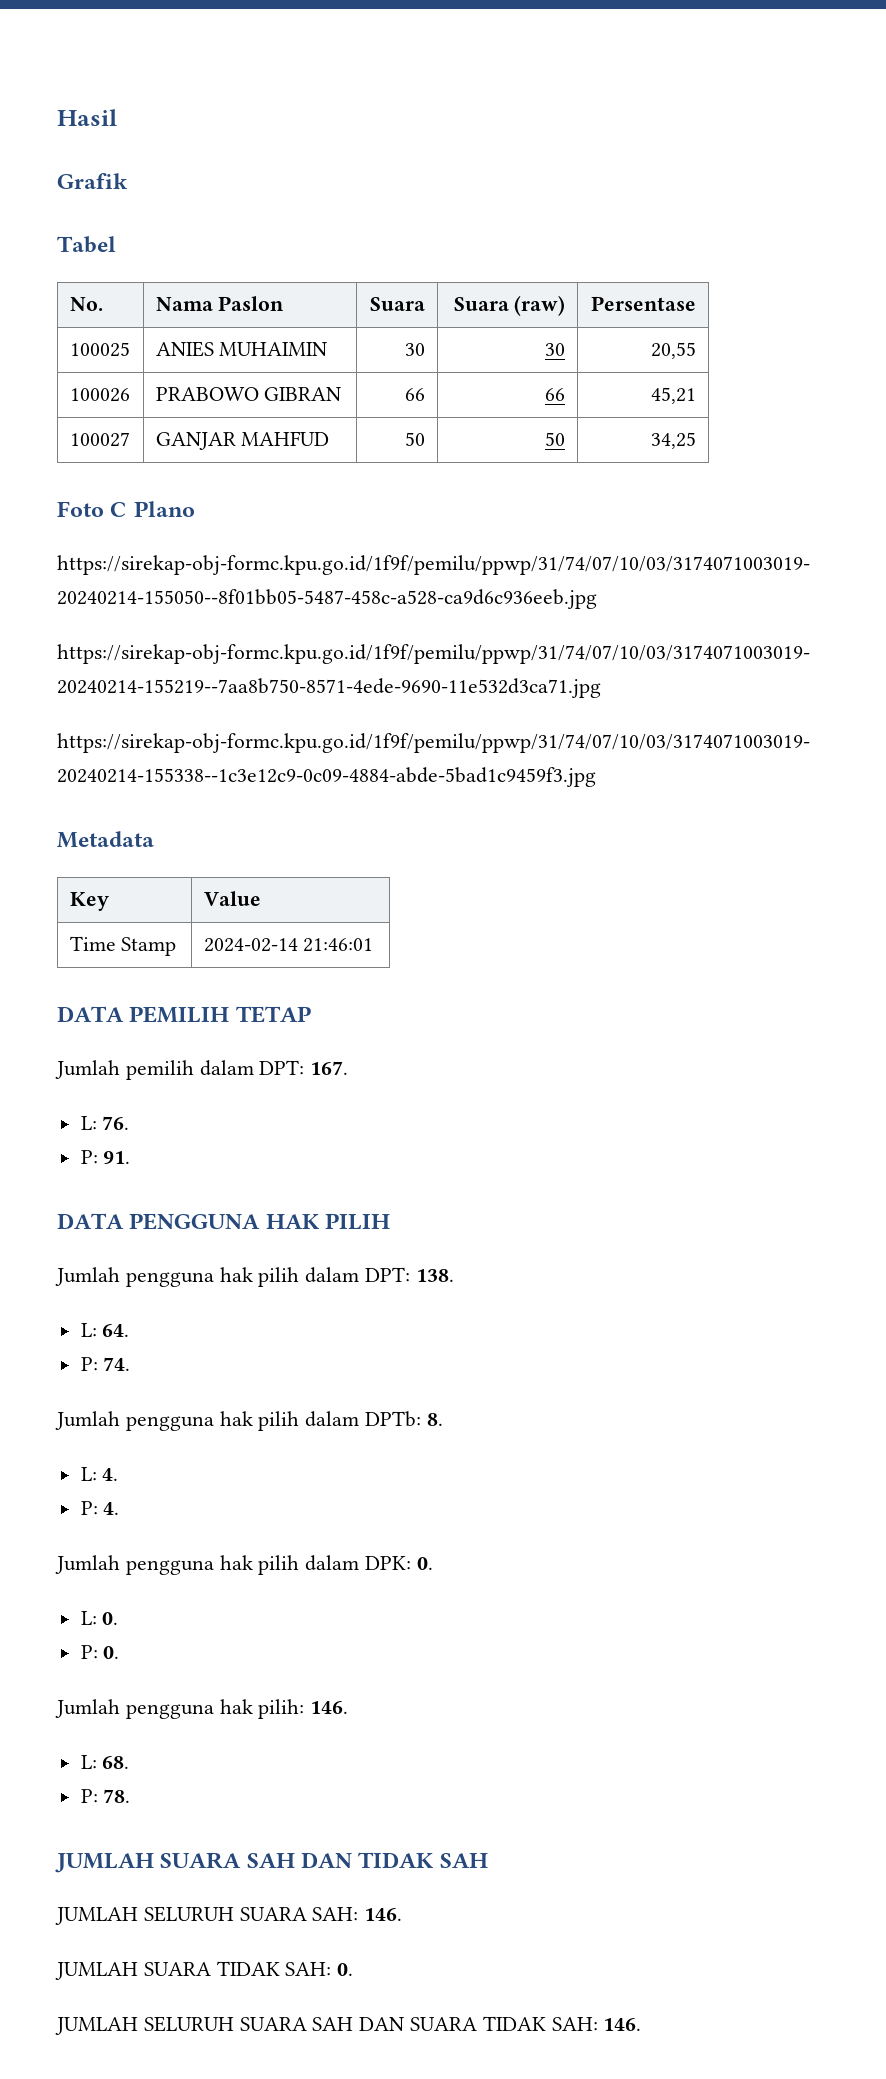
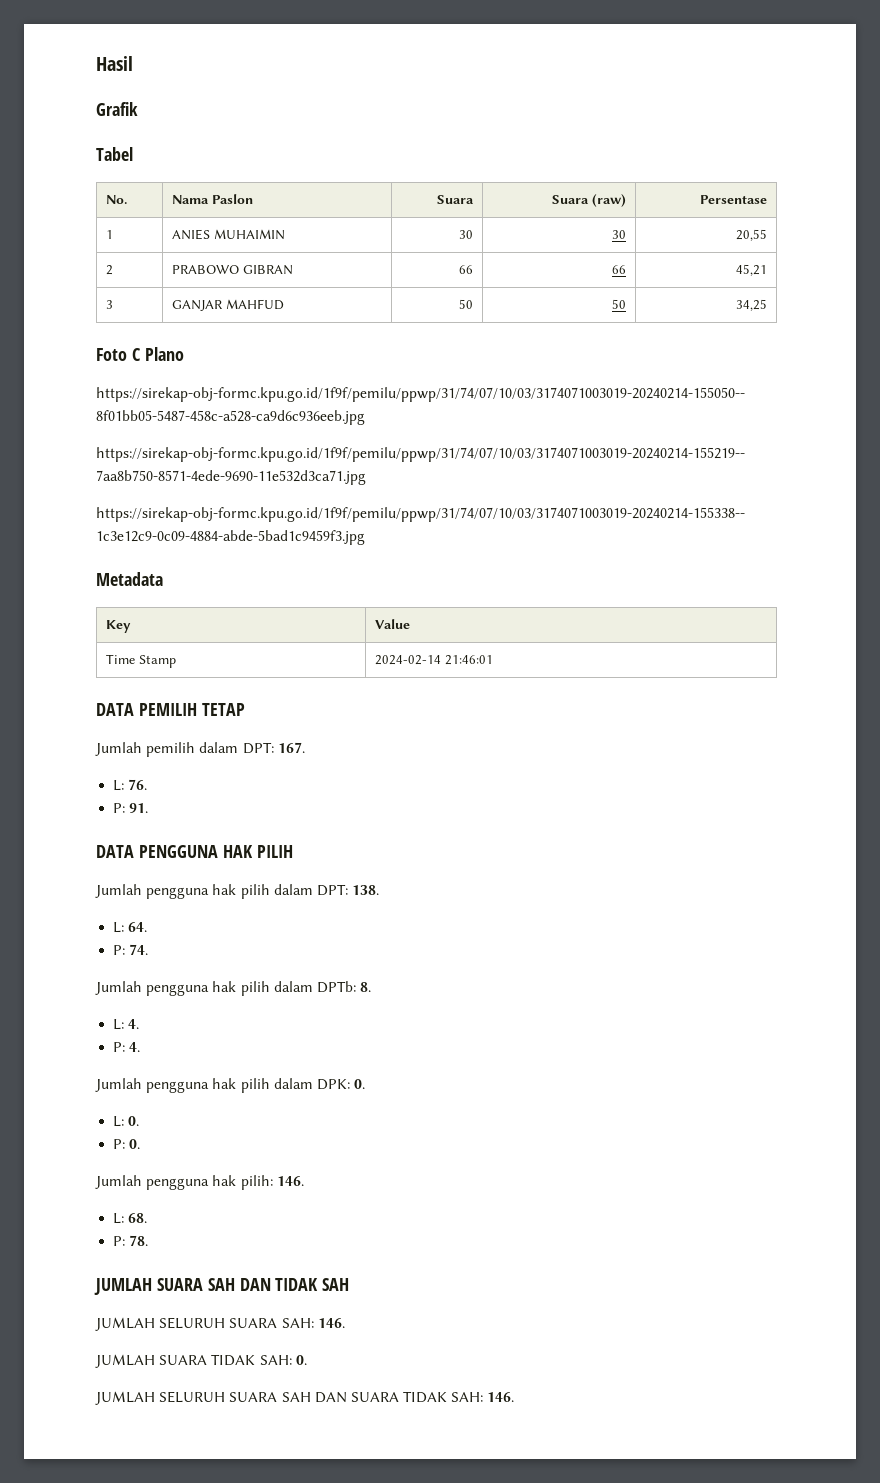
[69,342,130,357] 100025 -> [105,230,113,239] 1
[69,388,130,402] 100026 -> [105,265,113,275] 2
[69,432,130,447] 100027 -> [105,300,113,309] 3

